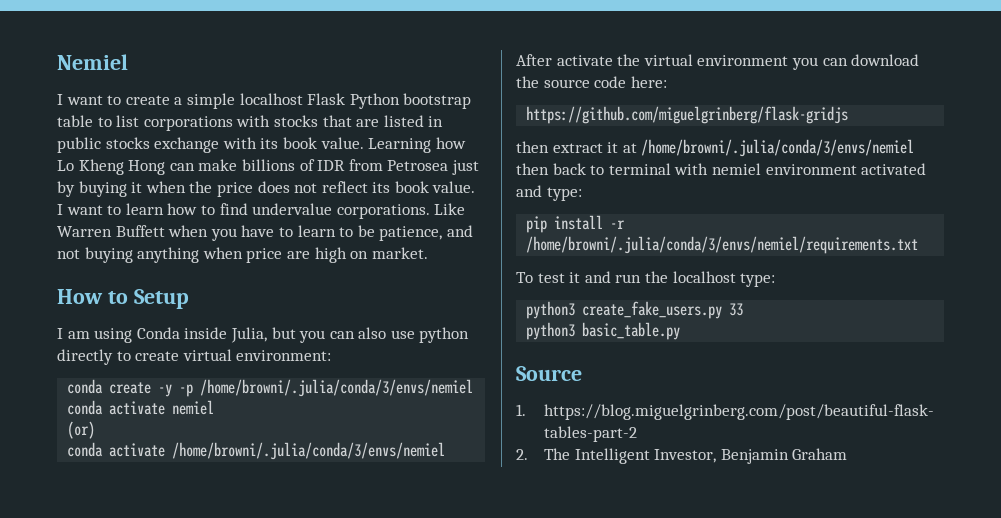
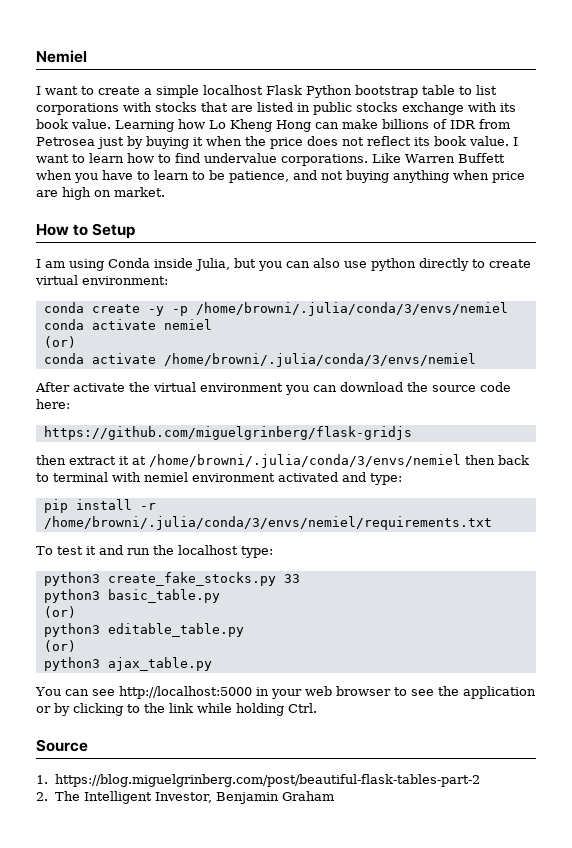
[582,301,723,319] create_fake_users.py -> [107,572,276,586] create_fake_stocks.py
(681, 331) none -> [43,606,76,618] [43,623,244,637] [43,640,76,652] [43,657,212,671] [35,686,536,699] [36,703,317,716] // (or) // python3 editable_table.py // (or) // python3 ajax_table.py // You can see http://localhost:5000 in your web browser to see the application or by clicking to the link while holding Ctrl.

